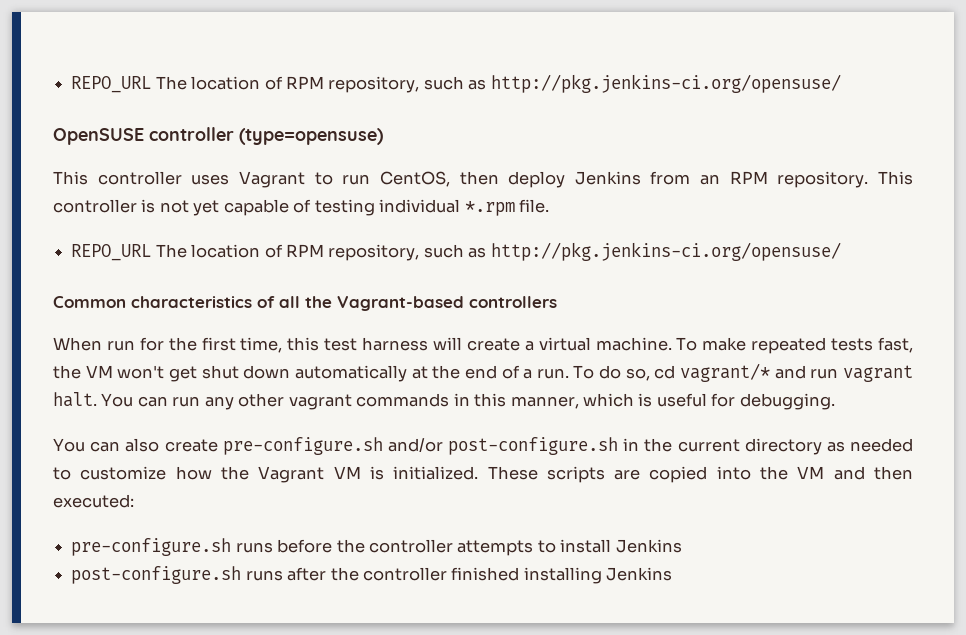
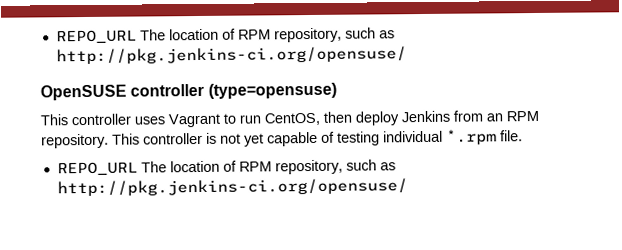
[53,296,557,311] [53,337,914,354] [53,363,913,382] [53,392,835,410] [53,437,913,455] [53,466,913,483] [53,494,134,508] [71,538,682,556] [71,566,673,584] // Common characteristics of all the Vagrant-based controllers // When run for the first time, this test harness will create a virtual machine. To make repeated tests fast, the VM won't get shut down automatically at the end of a run. To do so, cd vagrant/* and run vagrant halt. You can run any other vagrant commands in this manner, which is useful for debugging. // You can also create pre-configure.sh and/or post-configure.sh in the current directory as needed to customize how the Vagrant VM is initialized. These scripts are copied into the VM and then executed: // pre-configure.sh runs before the controller attempts to install Jenkins // post-configure.sh runs after the controller finished installing Jenkins -> (408, 187) none

